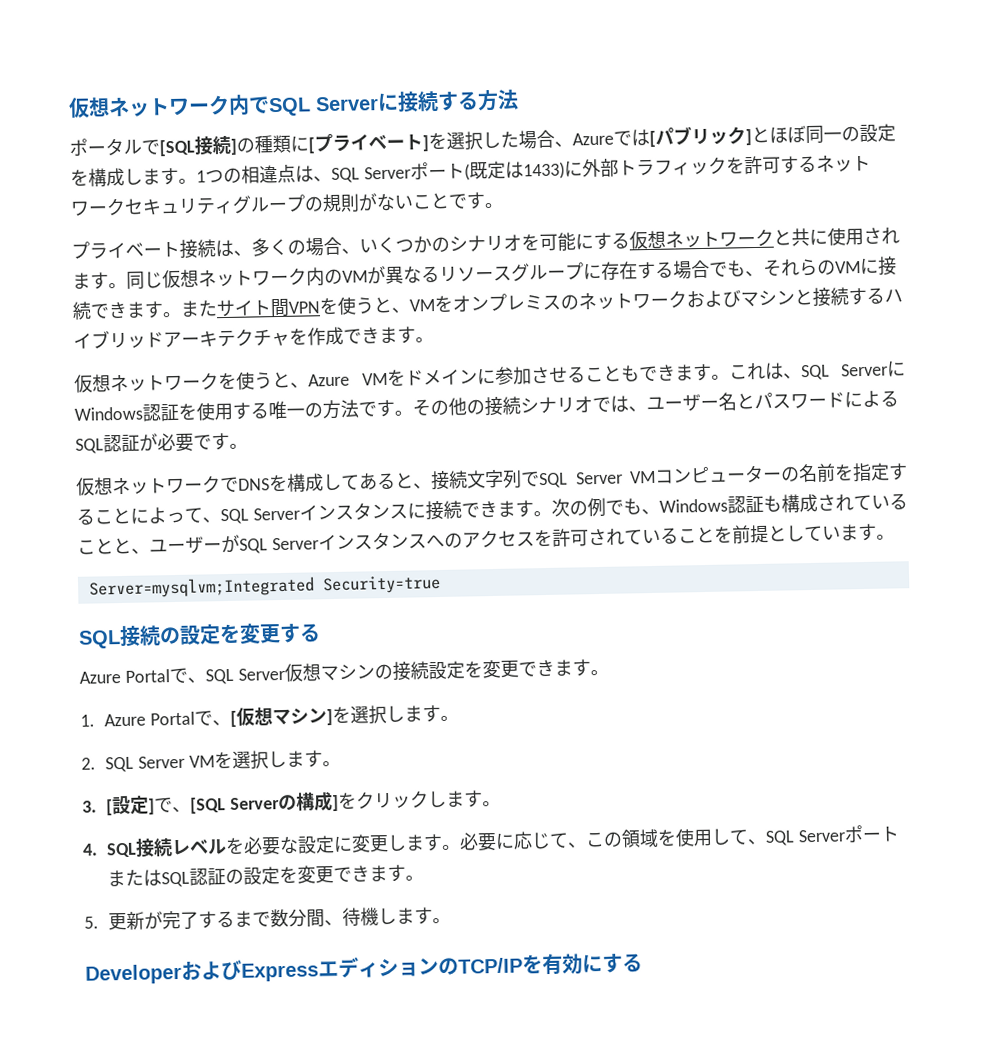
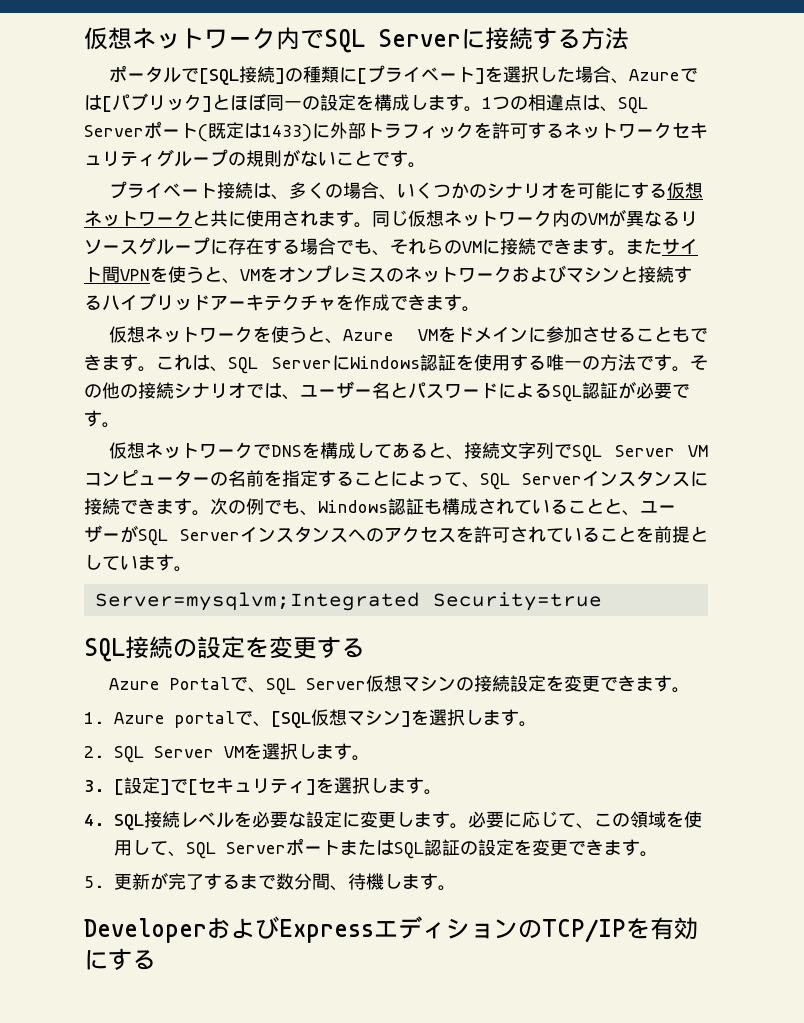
[149,710,237,727] Portalで、[ -> [175,711,311,728] portalで、[SQL
[171,790,429,814] 、[SQL Serverの構成]をクリック -> [188,777,370,795] [セキュリティ]を選択

